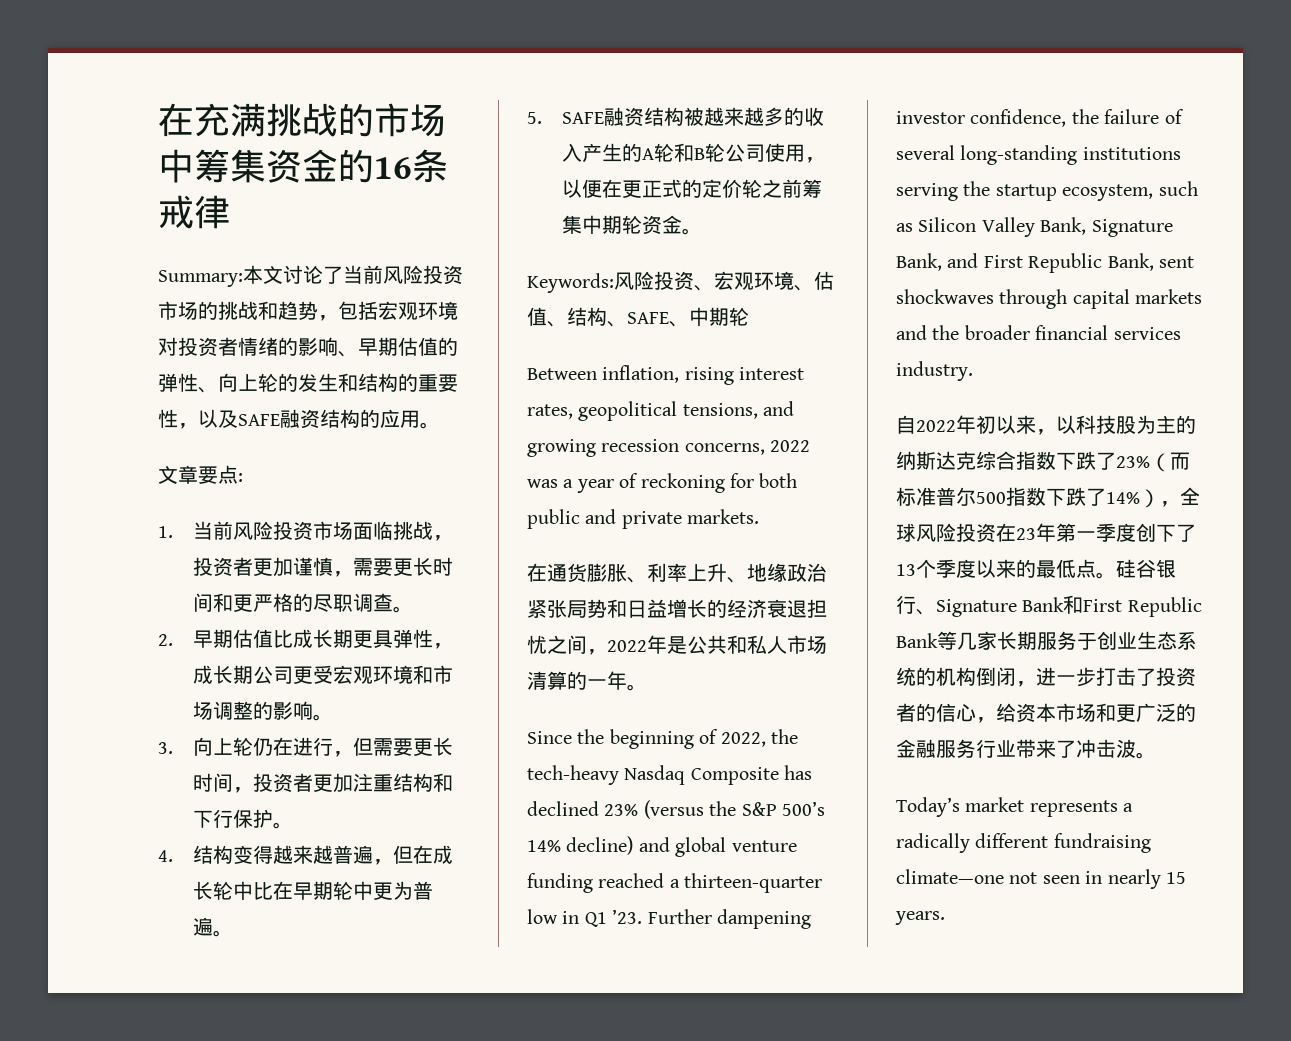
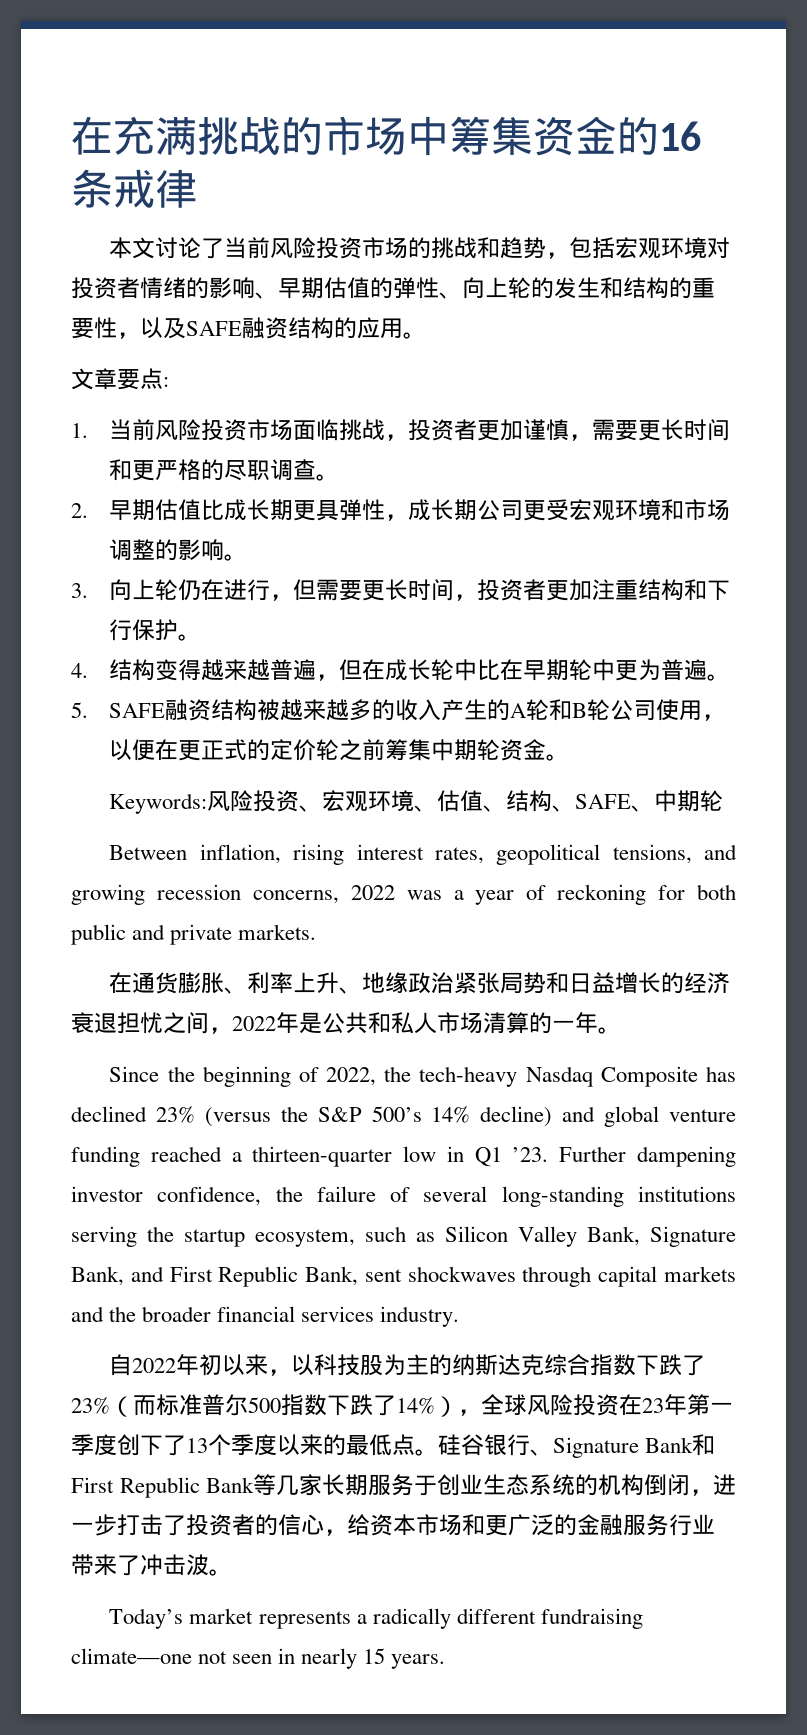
[158,270,243,287] Summary: -> (197, 188) none

